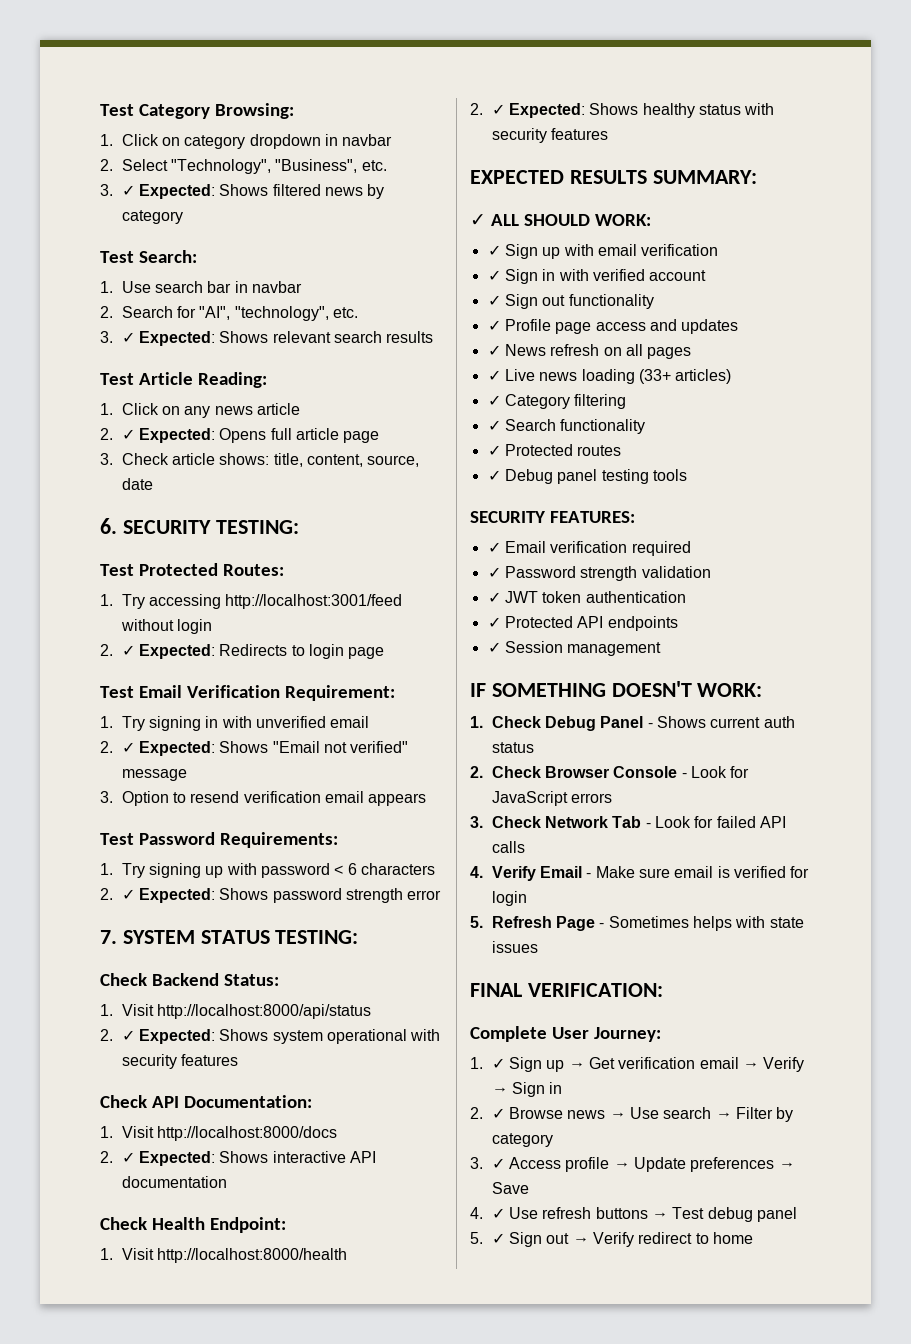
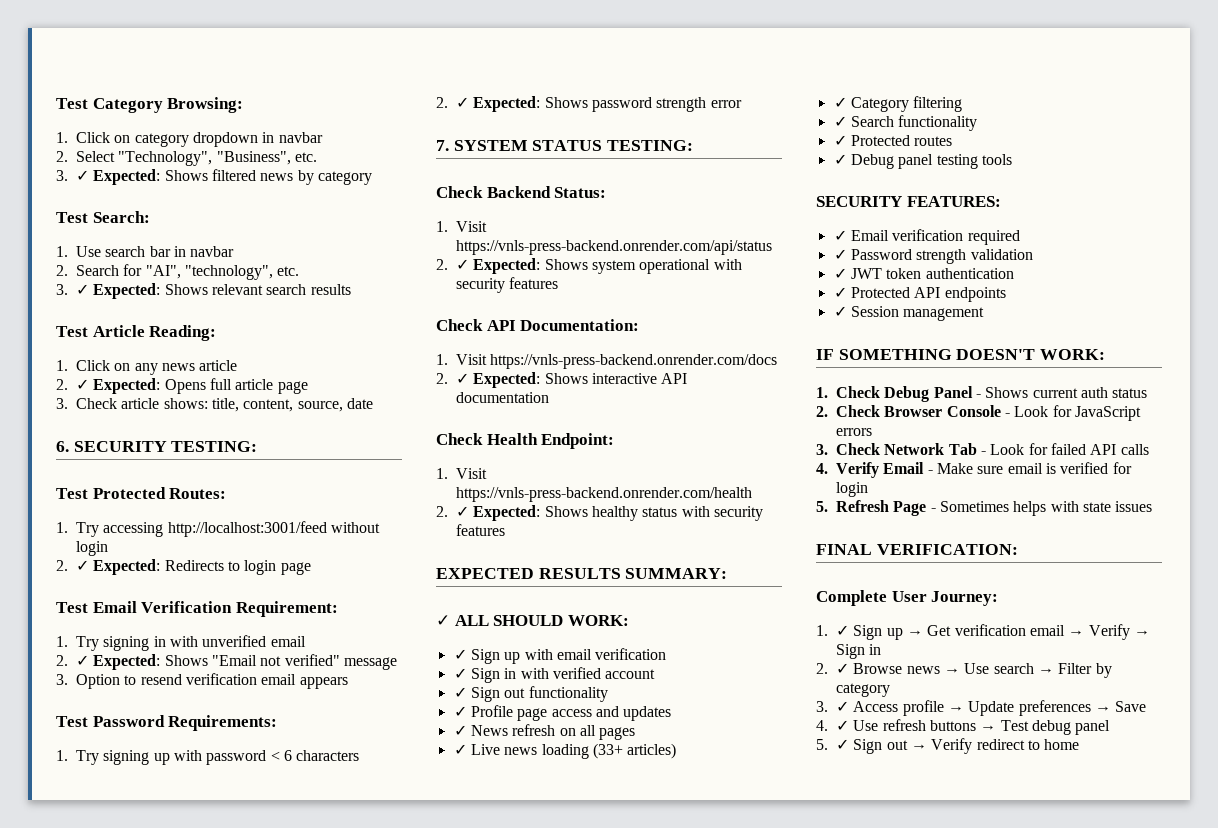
[157,1004,372,1019] http://localhost:8000/api/status -> [456,240,772,255] https://vnls-press-backend.onrender.com/api/status
[157,1126,338,1141] http://localhost:8000/docs -> [490,354,778,369] https://vnls-press-backend.onrender.com/docs
[157,1248,348,1263] http://localhost:8000/health -> [456,487,752,502] https://vnls-press-backend.onrender.com/health

